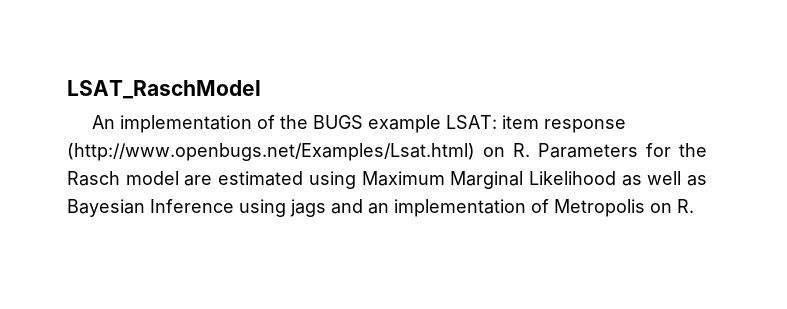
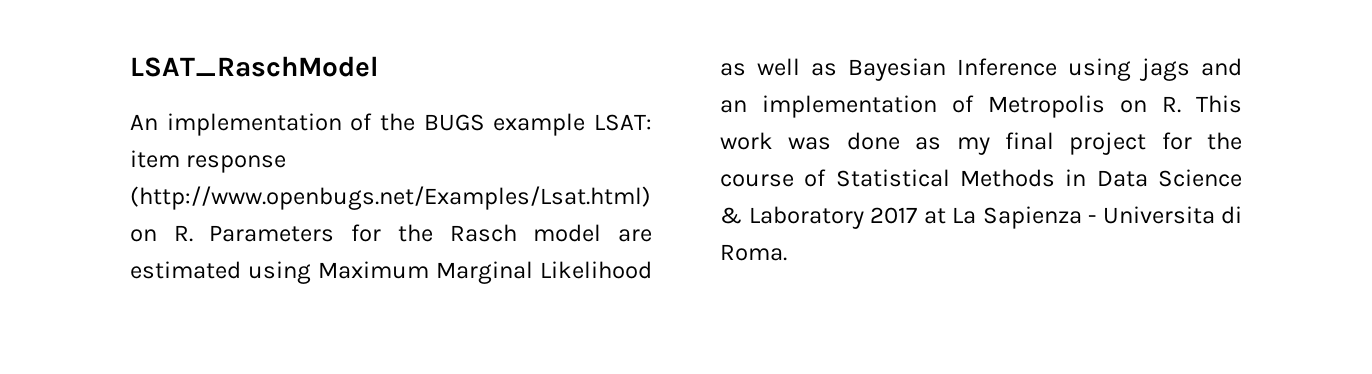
(694, 206) none -> [1196,95,1242,113] [720,132,1242,155] [720,169,1242,187] [720,206,1242,229] [720,244,787,261] This work was done as my final project for the course of Statistical Methods in Data Science & Laboratory 2017 at La Sapienza - Universita di Roma.

